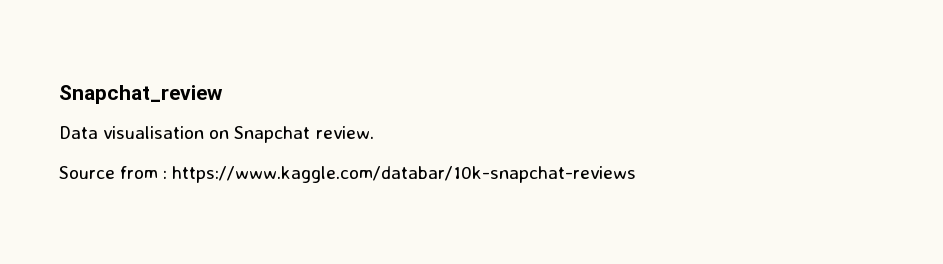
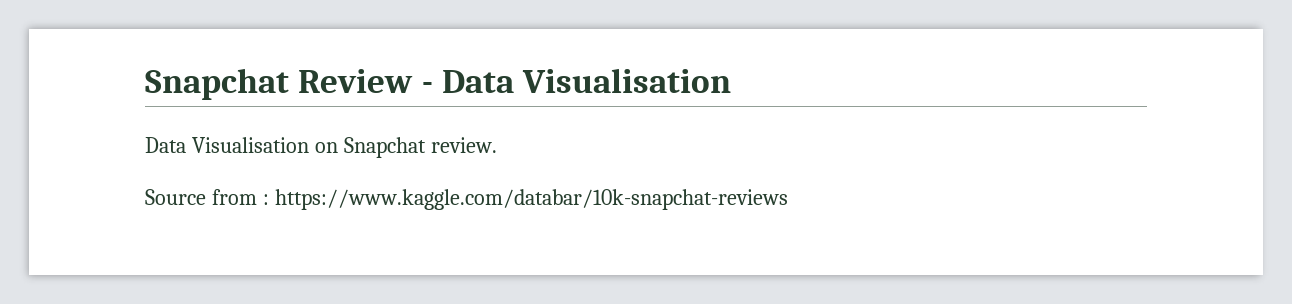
[59,85,223,104] [59,126,205,139] Snapchat_review // Data visualisation -> [145,68,732,100] [145,137,309,153] Snapchat Review - Data Visualisation // Data Visualisation

